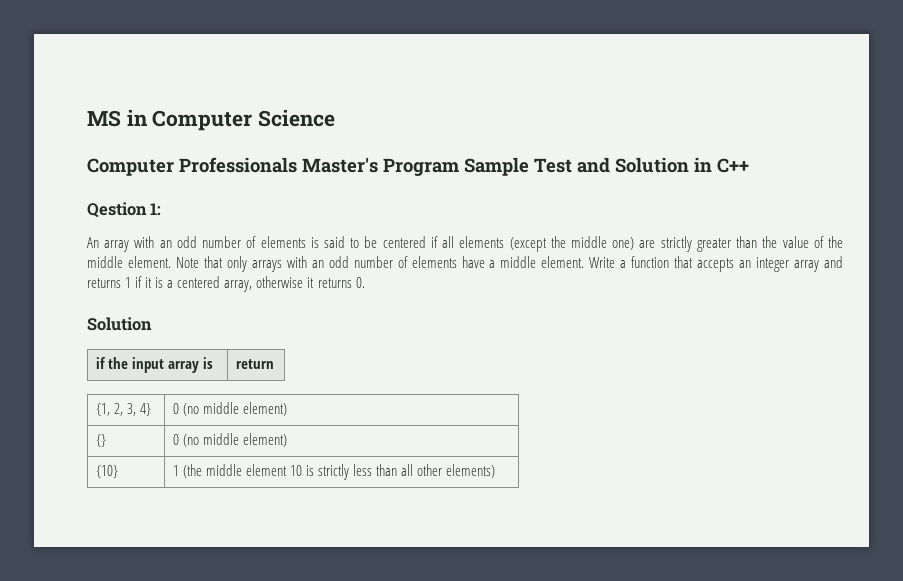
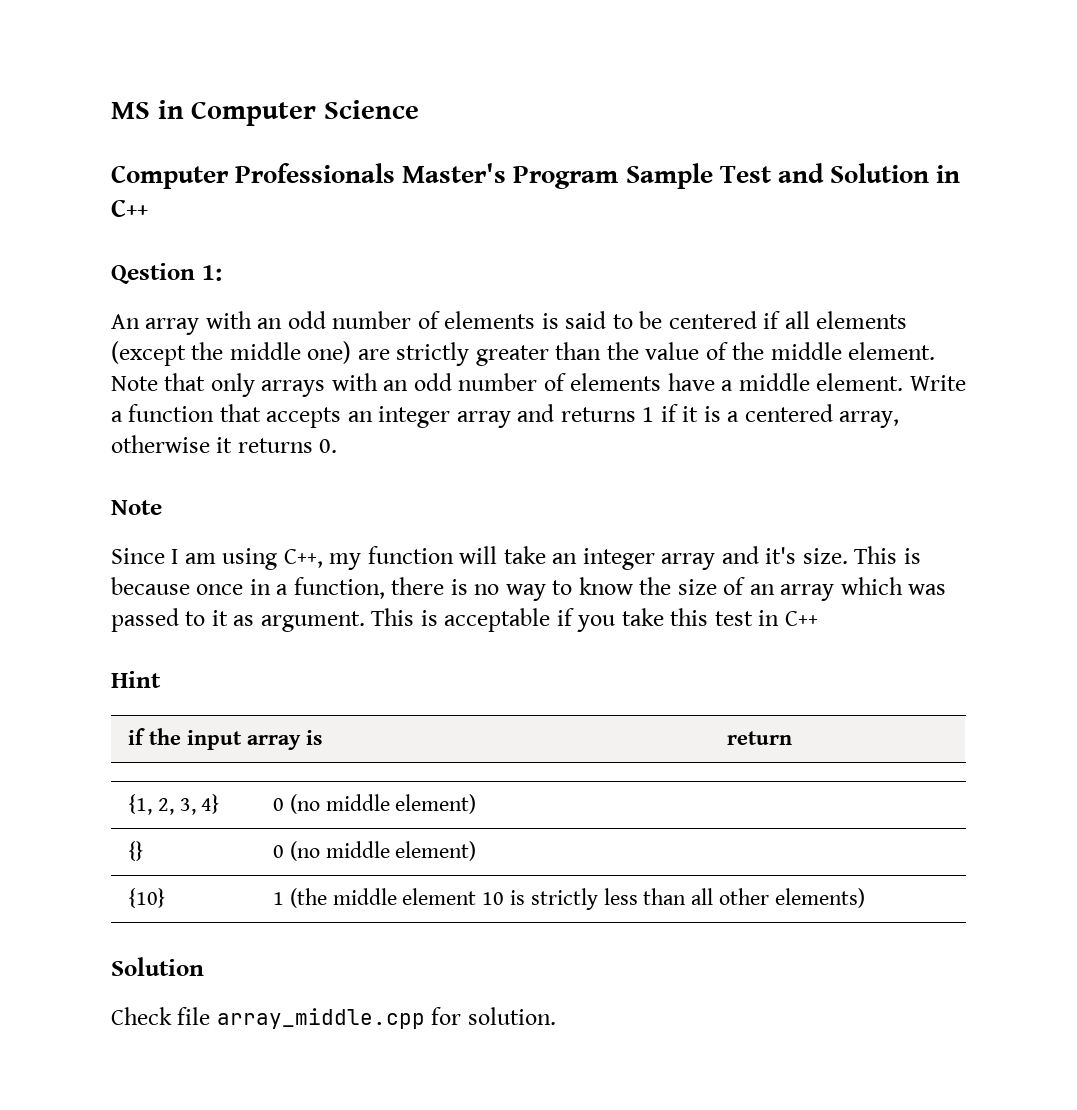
[87,317,152,331] Solution -> [111,500,162,515] [111,546,921,570] [111,577,947,601] [111,608,818,632] [111,671,161,688] Note // Since I am using C++, my function will take an integer array and it's size. This is because once in a function, there is no way to know the size of an array which was passed to it as argument. This is acceptable if you take this test in C++ // Hint
(496, 471) none -> [111,957,204,976] [111,1007,556,1029] // Solution // Check file array_middle.cpp for solution.

